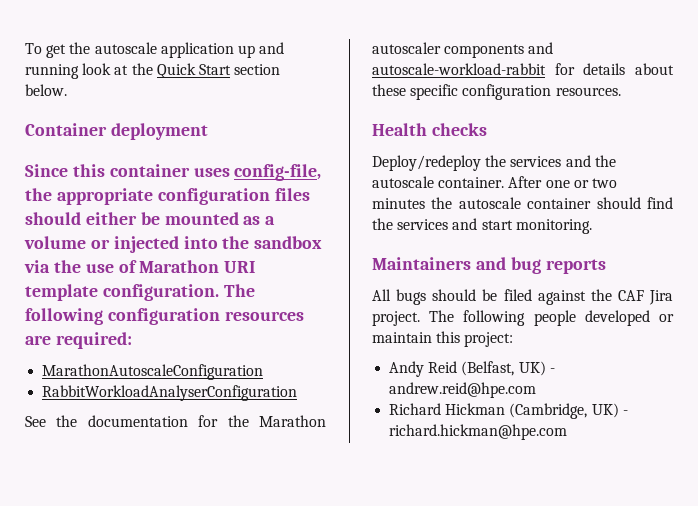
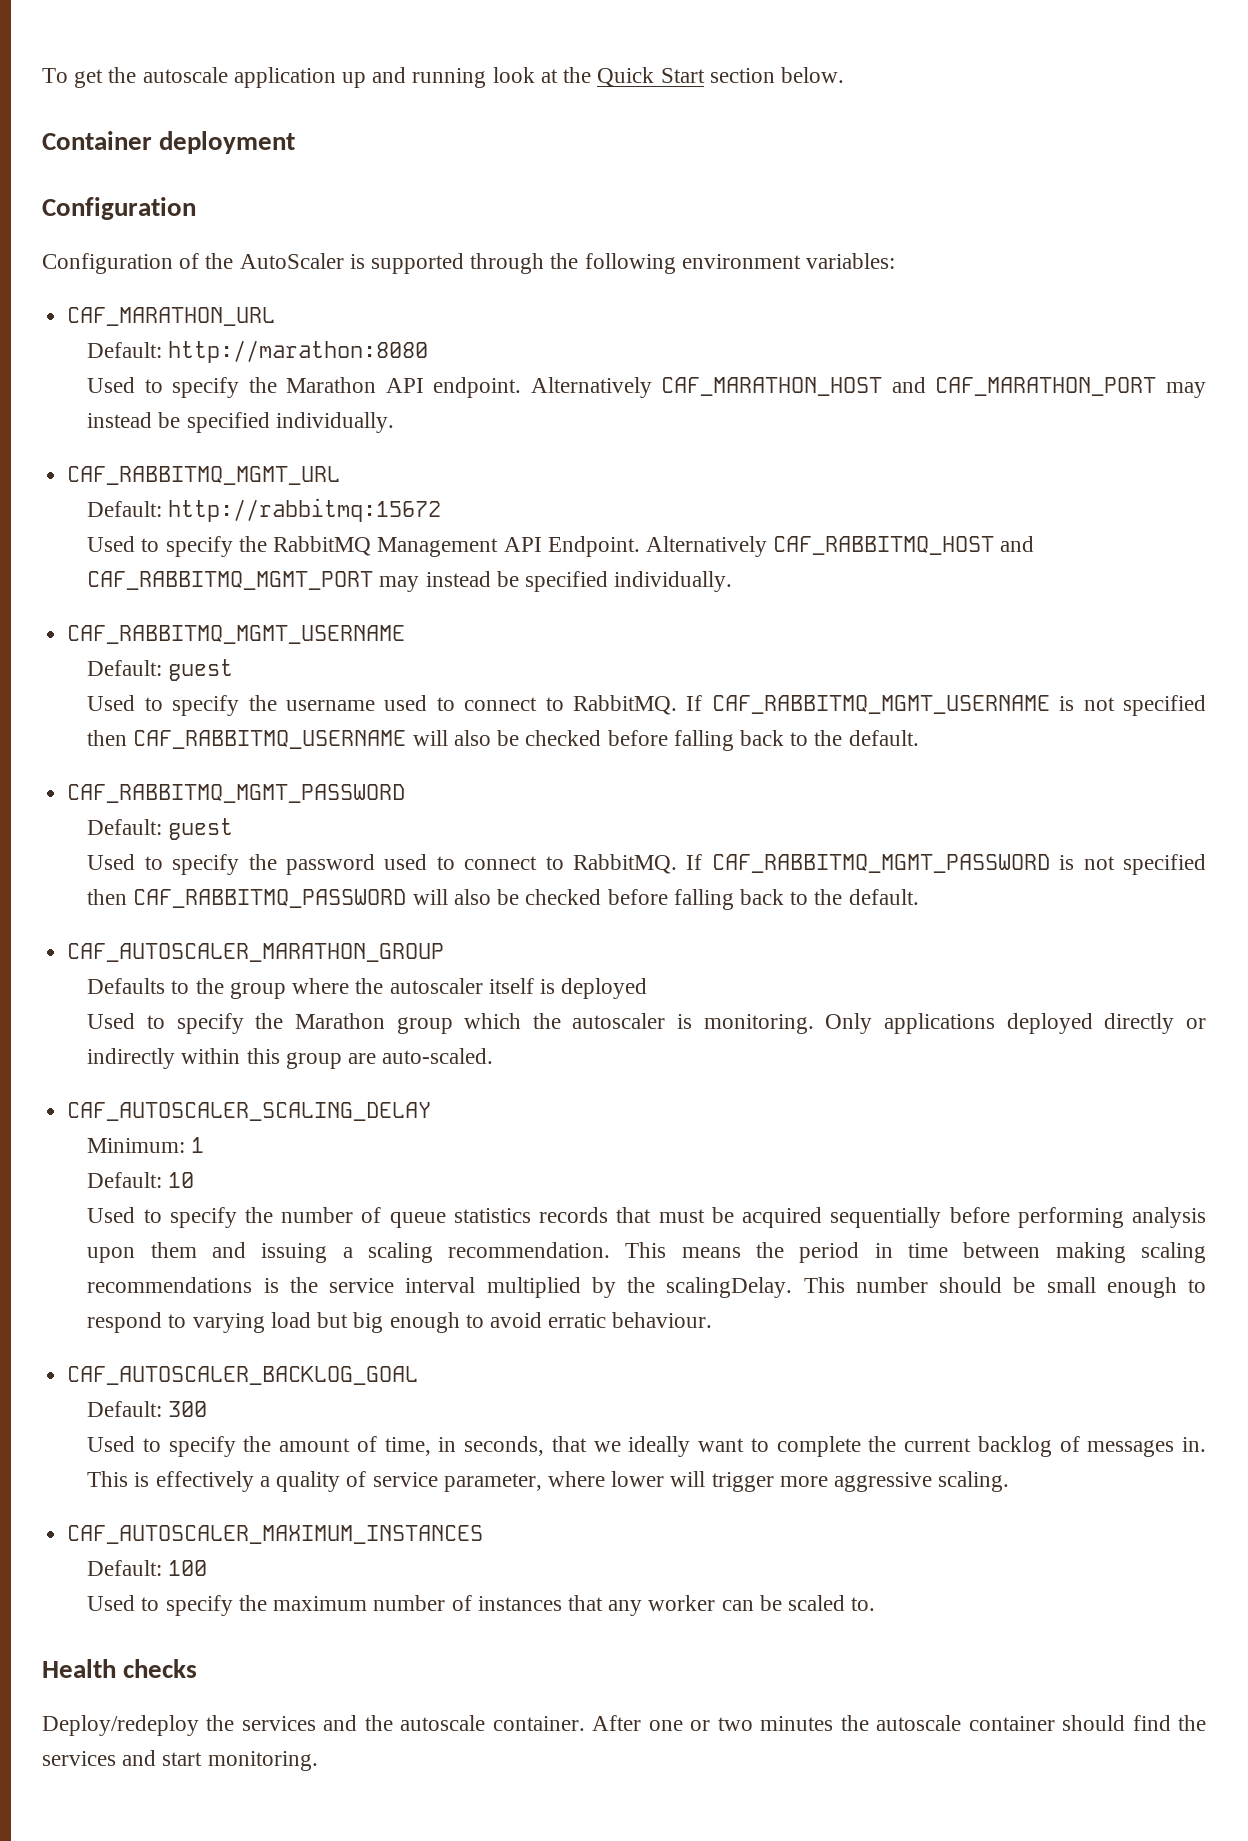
[25,164,322,181] [25,188,310,205] [25,212,276,225] [24,236,323,253] [24,260,256,273] [25,284,255,301] [25,308,304,325] [25,332,132,349] [42,364,264,380] [42,385,298,401] [25,415,326,427] [372,42,554,58] [372,63,674,75] [372,84,621,100] Since this container uses config-file, the appropriate configuration files should either be mounted as a volume or injected into the sandbox via the use of Marathon URI template configuration. The following configuration resources are required: // MarathonAutoscaleConfiguration // RabbitWorkloadAnalyserConfiguration // See the documentation for the Marathon autoscaler components and autoscale-workload-rabbit for details about these specific configuration resources. -> [42,197,196,220] [42,253,896,274] [67,307,276,326] [87,340,429,363] [87,377,1207,398] [87,412,394,433] [67,466,341,485] [87,498,442,522] [87,536,1035,557] [87,571,733,592] [67,625,406,644] [87,659,234,681] [87,695,1206,716] [87,730,919,751] [67,784,406,803] [87,818,234,840] [87,854,1206,875] [87,889,919,910] [67,943,445,962] [87,978,648,999] [87,1013,1206,1034] [87,1048,494,1069] [67,1102,432,1121] [87,1137,205,1153] [87,1172,195,1188] [87,1207,1206,1228] [87,1242,1207,1263] [87,1277,1206,1298] [87,1312,713,1333] [67,1366,419,1385] [87,1401,208,1417] [87,1436,1206,1457] [87,1471,1010,1492] [67,1525,484,1544] [87,1560,208,1576] [87,1595,876,1616] Configuration // Configuration of the AutoScaler is supported through the following environment variables: // CAF_MARATHON_URL // Default: http://marathon:8080 // Used to specify the Marathon API endpoint. Alternatively CAF_MARATHON_HOST and CAF_MARATHON_PORT may instead be specified individually. // CAF_RABBITMQ_MGMT_URL // Default: http://rabbitmq:15672 // Used to specify the RabbitMQ Management API Endpoint. Alternatively CAF_RABBITMQ_HOST and CAF_RABBITMQ_MGMT_PORT may instead be specified individually. // CAF_RABBITMQ_MGMT_USERNAME // Default: guest // Used to specify the username used to connect to RabbitMQ. If CAF_RABBITMQ_MGMT_USERNAME is not specified then CAF_RABBITMQ_USERNAME will also be checked before falling back to the default. // CAF_RABBITMQ_MGMT_PASSWORD // Default: guest // Used to specify the password used to connect to RabbitMQ. If CAF_RABBITMQ_MGMT_PASSWORD is not specified then CAF_RABBITMQ_PASSWORD will also be checked before falling back to the default. // CAF_AUTOSCALER_MARATHON_GROUP // Defaults to the group where the autoscaler itself is deployed // Used to specify the Marathon group which the autoscaler is monitoring. Only applications deployed directly or indirectly within this group are auto-scaled. // CAF_AUTOSCALER_SCALING_DELAY // Minimum: 1 // Default: 10 // Used to specify the number of queue statistics records that must be acquired sequentially before performing analysis upon them and issuing a scaling recommendation. This means the period in time between making scaling recommendations is the service interval multiplied by the scalingDelay. This number should be small enough to respond to varying load but big enough to avoid erratic behaviour. // CAF_AUTOSCALER_BACKLOG_GOAL // Default: 300 // Used to specify the amount of time, in seconds, that we ideally want to complete the current backlog of messages in. This is effectively a quality of service parameter, where lower will trigger more aggressive scaling. // CAF_AUTOSCALER_MAXIMUM_INSTANCES // Default: 100 // Used to specify the maximum number of instances that any worker can be scaled to.
[372,257,606,274] [372,289,673,305] [372,310,674,326] [372,331,514,347] [389,361,555,377] [389,382,537,398] [389,403,628,419] [389,424,568,440] // Maintainers and bug reports // All bugs should be filed against the CAF Jira project. The following people developed or maintain this project: // Andy Reid (Belfast, UK) - andrew.reid@hpe.com // Richard Hickman (Cambridge, UK) - richard.hickman@hpe.com -> (318, 1761) none

